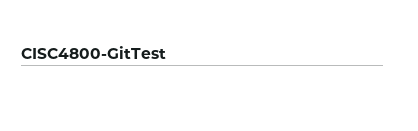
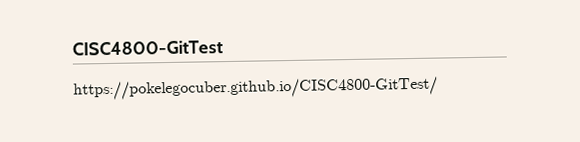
(166, 52) none -> [73,76,438,101] // https://pokelegocuber.github.io/CISC4800-GitTest/

